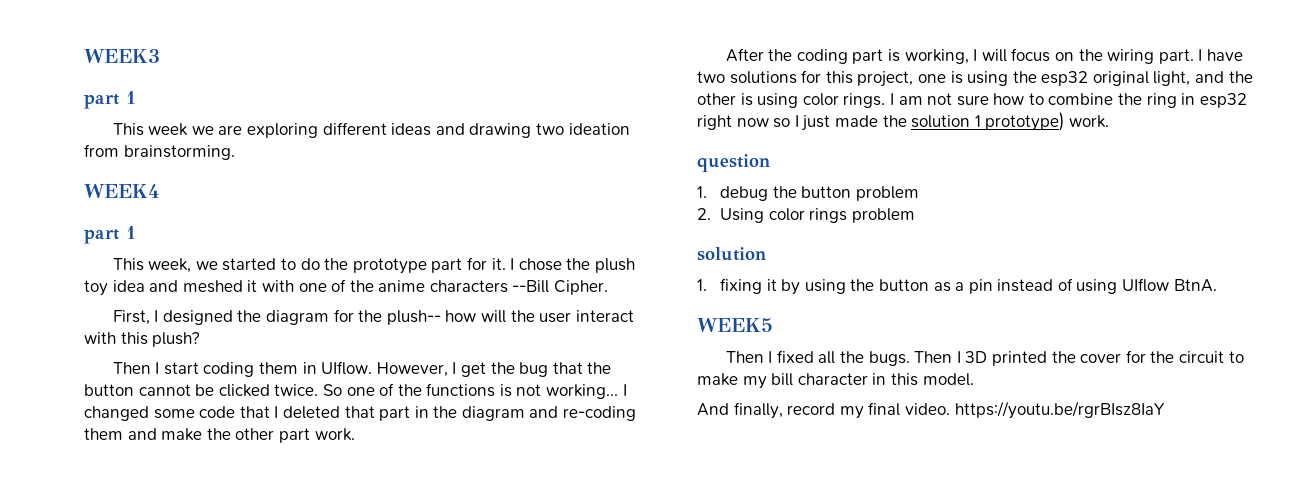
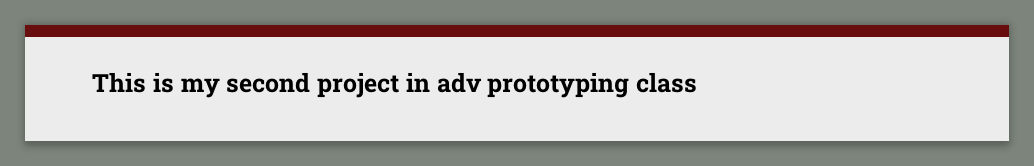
[84,49,160,63] [84,91,136,109] [112,122,630,138] [84,144,235,160] [84,184,160,198] [84,226,136,244] [112,257,635,274] [84,279,609,296] [112,309,634,325] [84,332,201,347] [112,361,612,377] [84,383,627,399] [84,406,637,421] [84,428,355,443] [725,48,1243,64] [697,70,1253,87] [697,93,1247,108] [697,112,1109,131] [697,154,770,172] [697,186,919,201] [697,208,915,223] [697,247,766,261] [697,278,1217,295] [697,318,773,332] [725,350,1244,366] [697,373,974,389] [697,401,1165,419] WEEK3 // part 1 // This week we are exploring different ideas and drawing two ideation from brainstorming. // WEEK4 // part 1 // This week, we started to do the prototype part for it. I chose the plush toy idea and meshed it with one of the anime characters --Bill Cipher. // First, I designed the diagram for the plush-- how will the user interact with this plush? // Then I start coding them in UIflow. However, I get the bug that the button cannot be clicked twice. So one of the functions is not working... I changed some code that I deleted that part in the diagram and re-coding them and make the other part work. // After the coding part is working, I will focus on the wiring part. I have two solutions for this project, one is using the esp32 original light, and the other is using color rings. I am not sure how to combine the ring in esp32 right now so I just made the solution 1 prototype) work. // question // 1. debug the button problem // 2. Using color rings problem // solution // 1. fixing it by using the button as a pin instead of using UIflow BtnA. // WEEK5 // Then I fixed all the bugs. Then I 3D printed the cover for the circuit to make my bill character in this model. // And finally, record my final video. https://youtu.be/rgrBIsz8IaY -> [92,72,697,98] This is my second project in adv prototyping class

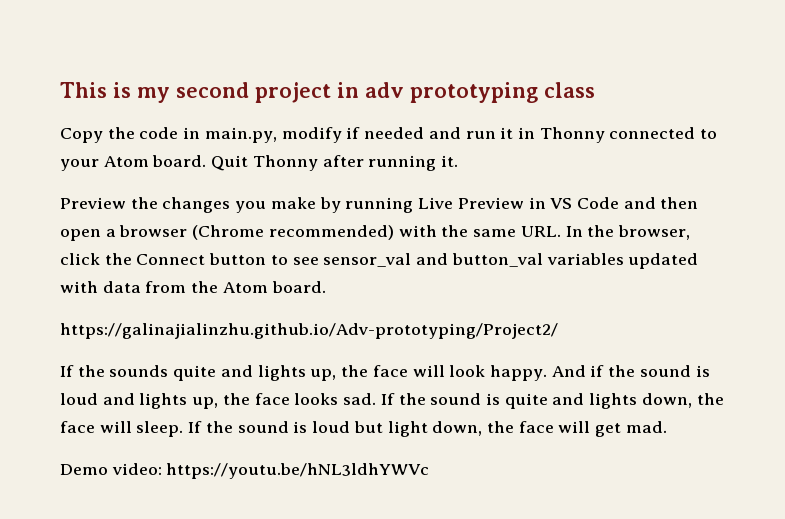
(697, 82) none -> [60,127,718,143] [60,155,459,171] [60,197,699,213] [60,225,690,241] [60,253,699,269] [60,281,326,293] [60,323,558,339] [60,365,710,381] [60,393,724,409] [60,421,667,437] [60,463,430,479] // Copy the code in main.py, modify if needed and run it in Thonny connected to your Atom board. Quit Thonny after running it. // Preview the changes you make by running Live Preview in VS Code and then open a browser (Chrome recommended) with the same URL. In the browser, click the Connect button to see sensor_val and button_val variables updated with data from the Atom board. // https://galinajialinzhu.github.io/Adv-prototyping/Project2/ // If the sounds quite and lights up, the face will look happy. And if the sound is loud and lights up, the face looks sad. If the sound is quite and lights down, the face will sleep. If the sound is loud but light down, the face will get mad. // Demo video: https://youtu.be/hNL3ldhYWVc

